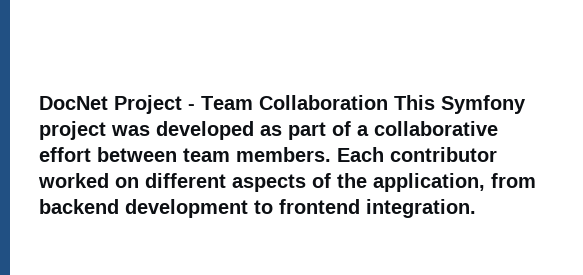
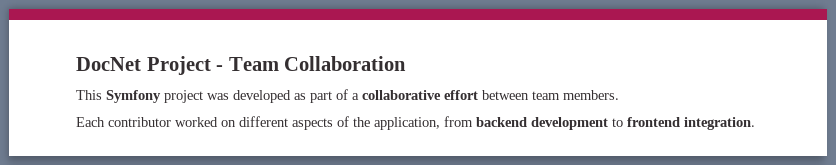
(388, 102) none -> (407, 63) //
(331, 154) none -> (619, 95) //

